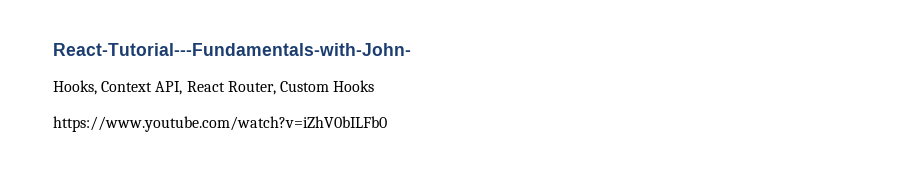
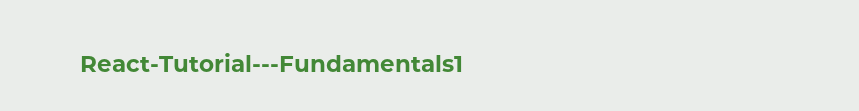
[53,43,411,56] [53,80,375,95] [53,116,387,132] React-Tutorial---Fundamentals-with-John- // Hooks, Context API, React Router, Custom Hooks // https://www.youtube.com/watch?v=iZhV0bILFb0 -> [80,53,463,72] React-Tutorial---Fundamentals1

